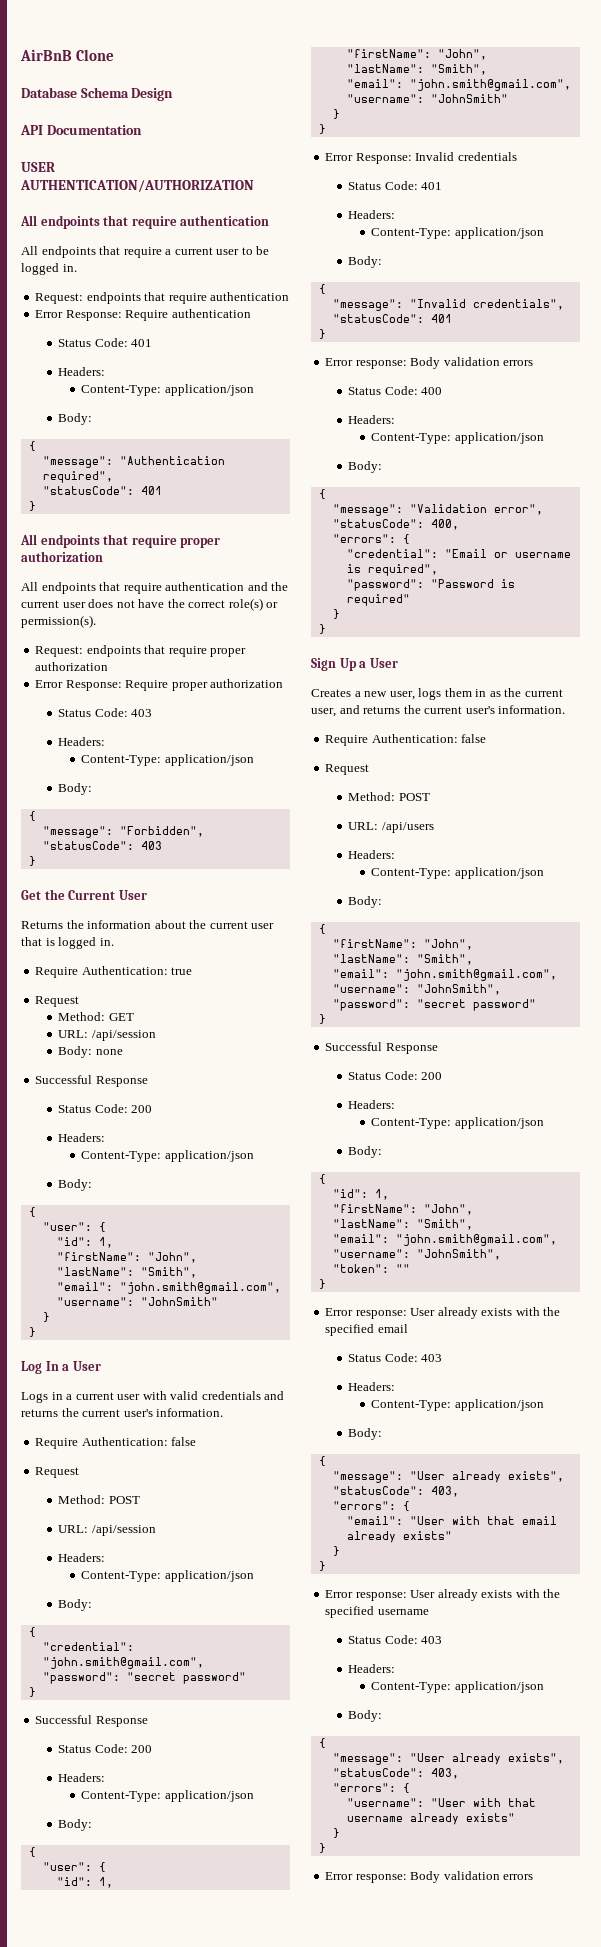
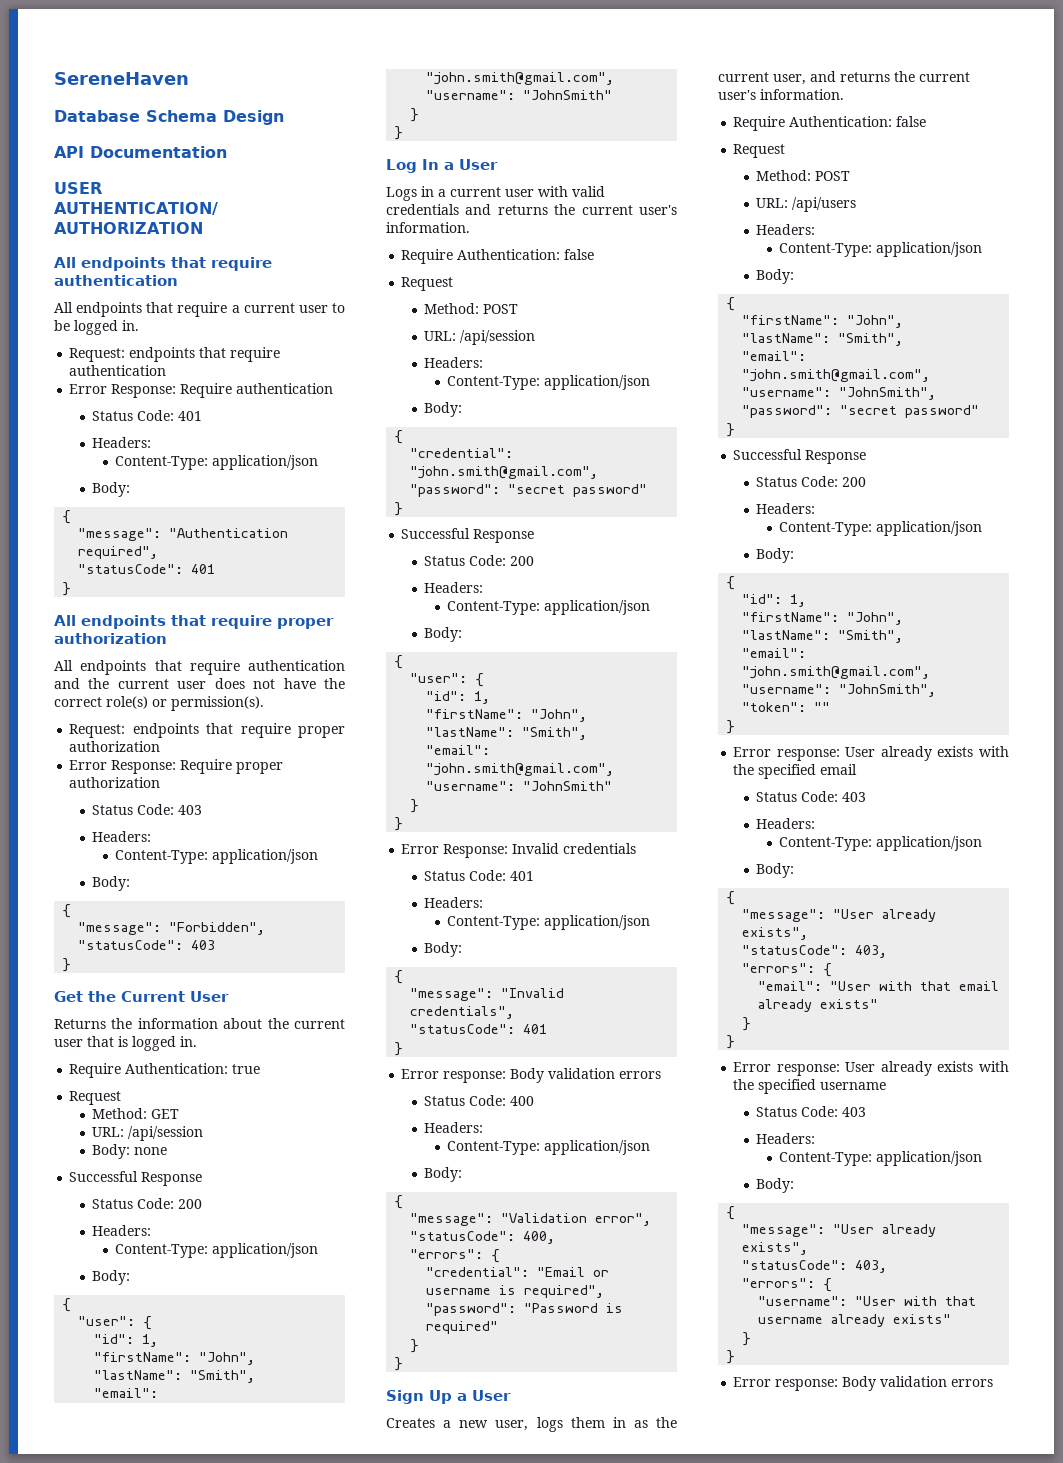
[20,49,114,61] AirBnB Clone -> [54,72,189,85] SereneHaven

